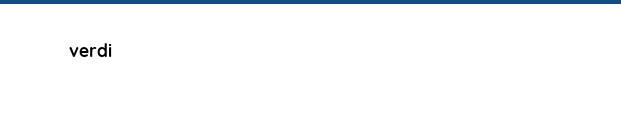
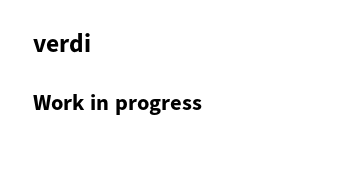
(112, 50) none -> [33,94,203,115] // Work in progress

